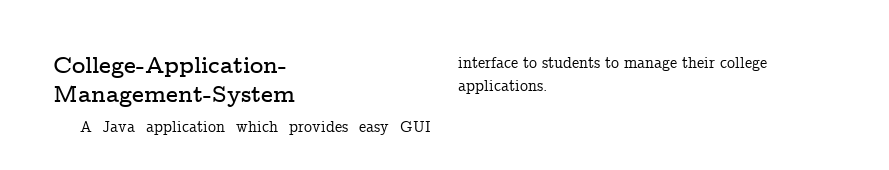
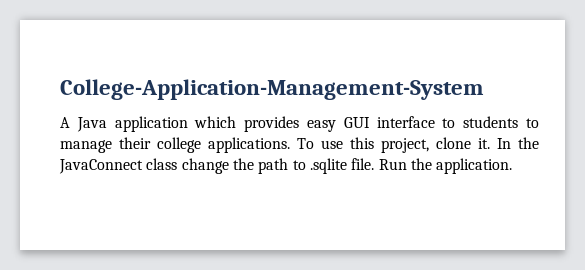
(547, 87) none -> [297,137,539,153] [59,158,513,174] To use this project, clone it. In the JavaConnect class change the path to .sqlite file. Run the application.

